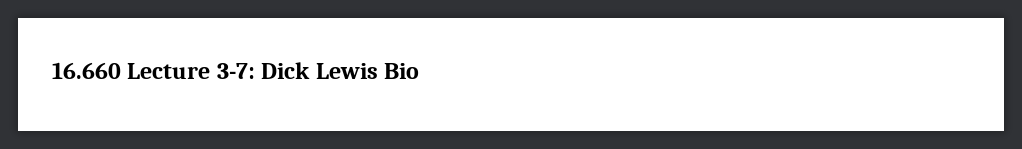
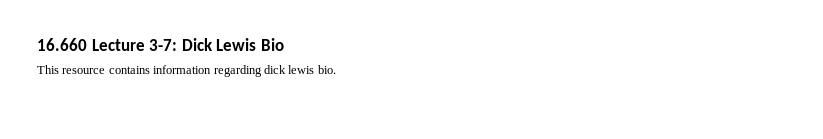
(420, 71) none -> [37,65,336,77] // This resource contains information regarding dick lewis bio.

